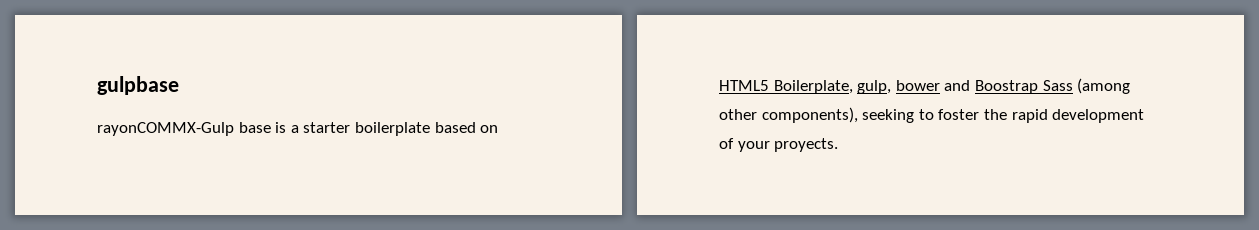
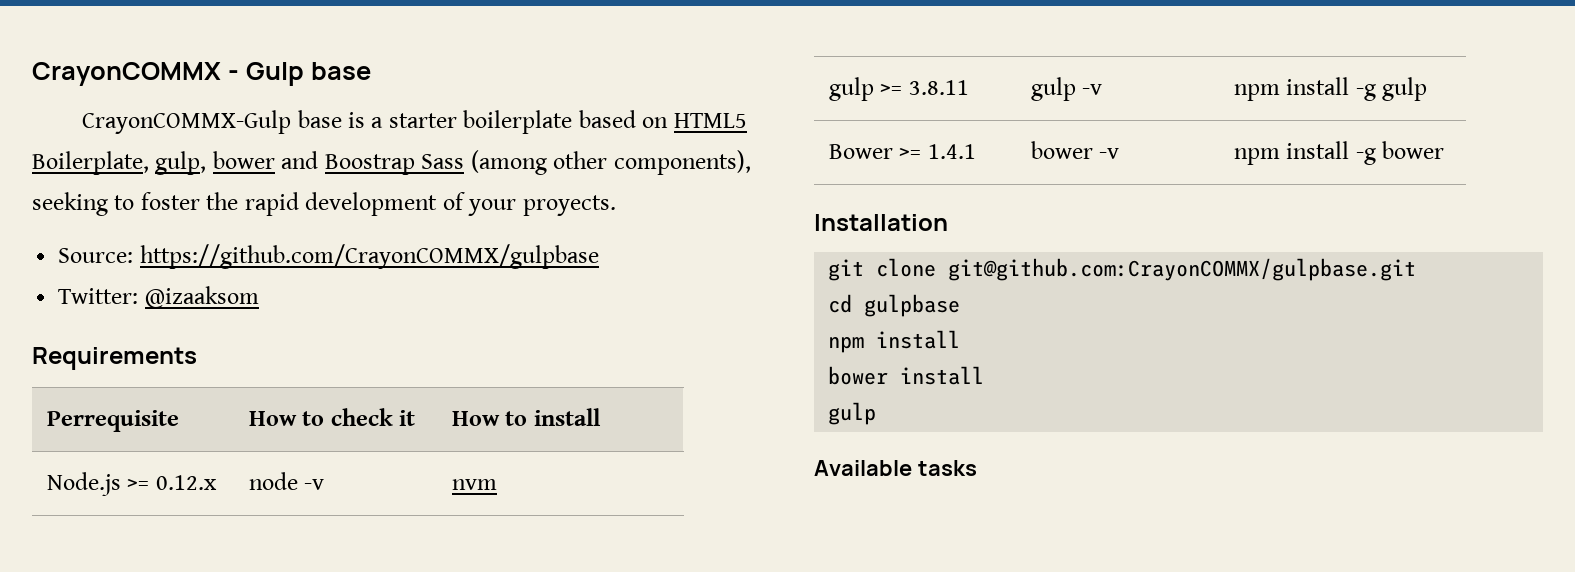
[97,76,179,95] [97,122,234,136] gulpbase // rayonCOMMX-Gulp -> [32,62,371,86] [82,110,292,134] CrayonCOMMX - Gulp base // CrayonCOMMX-Gulp
(839, 145) none -> [58,244,599,269] [58,286,259,308] [32,347,197,370] [46,410,179,432] [248,408,415,426] [451,408,601,426] [46,472,217,496] [248,472,325,490] [451,479,497,490] [828,77,969,101] [1030,77,1103,101] [1233,77,1427,101] [828,144,976,159] [1030,141,1120,159] [1233,141,1444,165] [814,214,948,231] [828,258,1417,281] [828,294,961,317] [828,330,961,353] [828,366,985,385] [828,402,877,425] [814,460,977,476] // Source: https://github.com/CrayonCOMMX/gulpbase // Twitter: @izaaksom // Requirements // Perrequisite | How to check it | How to install // Node.js >= 0.12.x | node -v | nvm // gulp >= 3.8.11 | gulp -v | npm install -g gulp // Bower >= 1.4.1 | bower -v | npm install -g bower // Installation // git clone git@github.com:CrayonCOMMX/gulpbase.git // cd gulpbase // npm install // bower install // gulp // Available tasks

